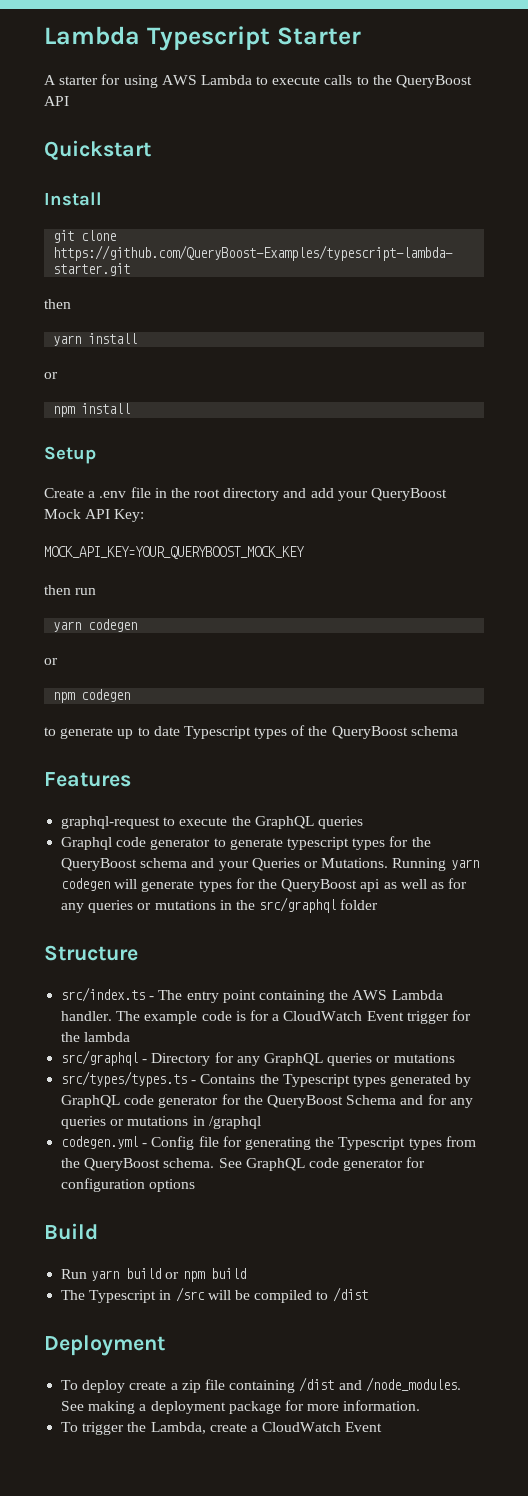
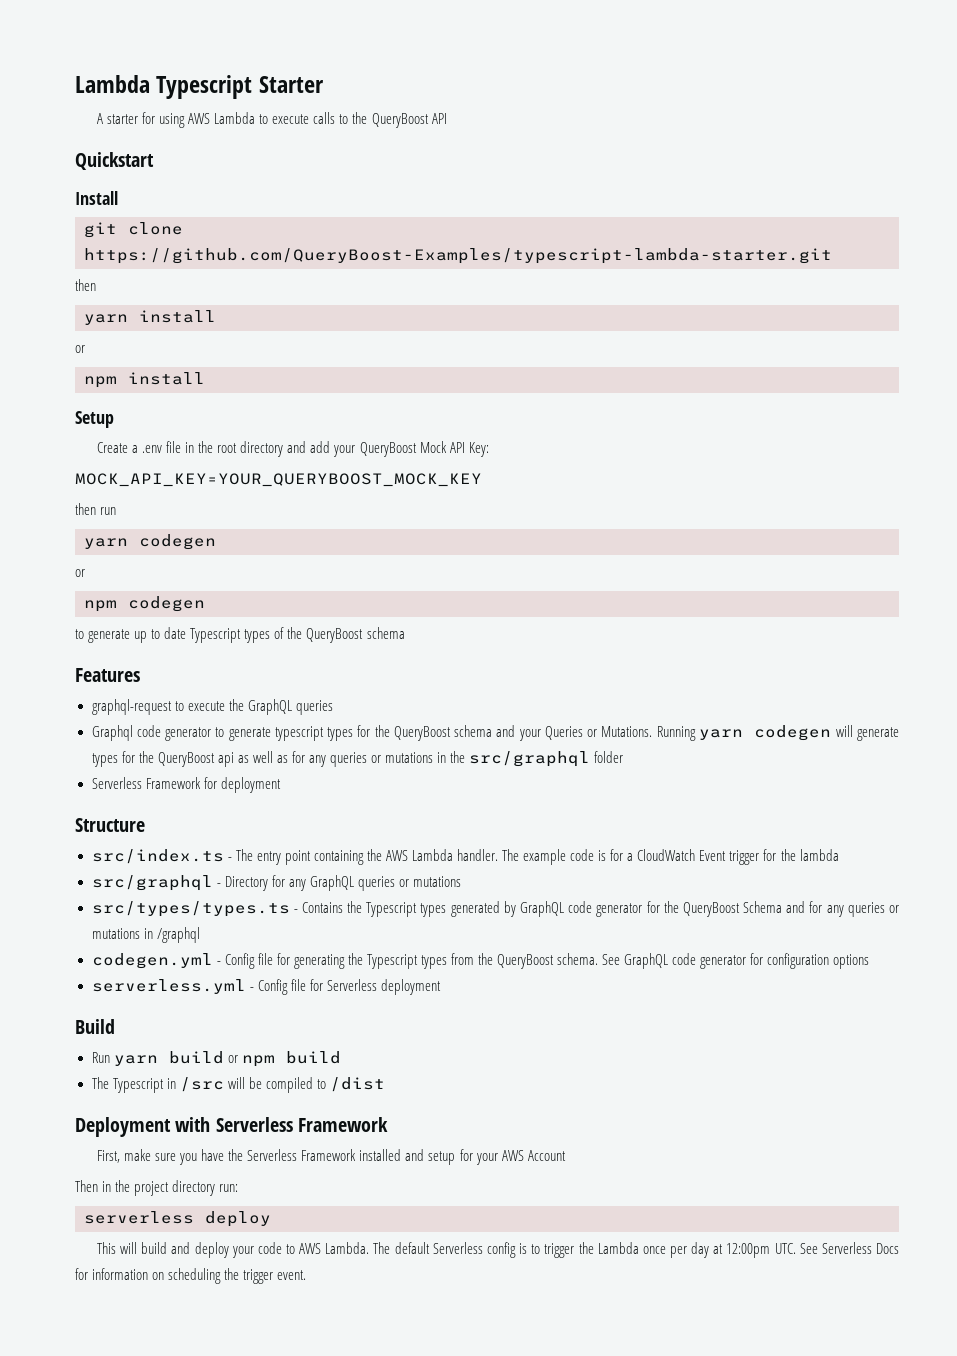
(379, 904) none -> [91,777,281,793] // Serverless Framework for deployment
(196, 1185) none -> [91,979,441,995] // serverless.yml - Config file for Serverless deployment
[61,1377,461,1393] [61,1400,421,1414] [61,1422,383,1435] // To deploy create a zip file containing /dist and /node_modules. See making a deployment package for more information. // To trigger the Lambda, create a CloudWatch Event -> [175,1117,389,1132] [96,1149,566,1165] [75,1180,239,1196] [84,1211,271,1227] [96,1242,900,1258] [75,1268,307,1284] with Serverless Framework // First, make sure you have the Serverless Framework installed and setup for your AWS Account // Then in the project directory run: // serverless deploy // This will build and deploy your code to AWS Lambda. The default Serverless config is to trigger the Lambda once per day at 12:00pm UTC. See Serverless Docs for information on scheduling the trigger event.

